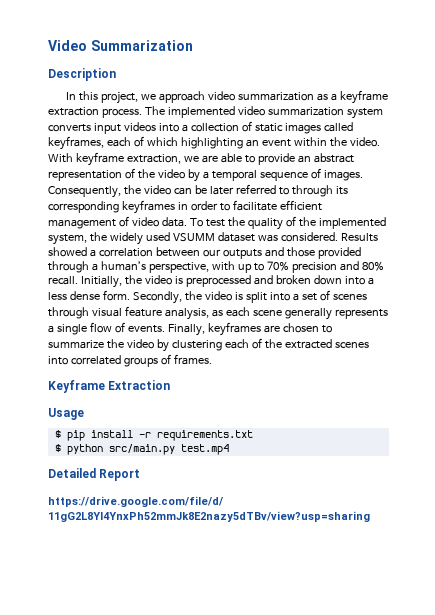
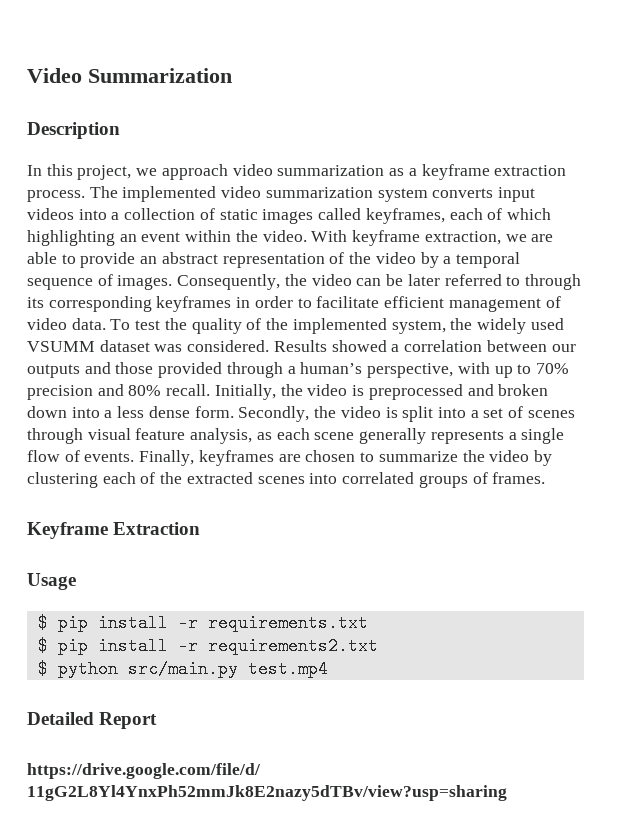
(253, 435) none -> [37,637,378,655] // $ pip install -r requirements2.txt

